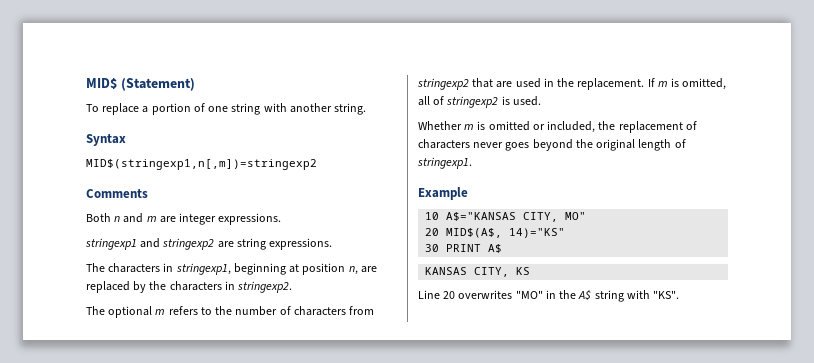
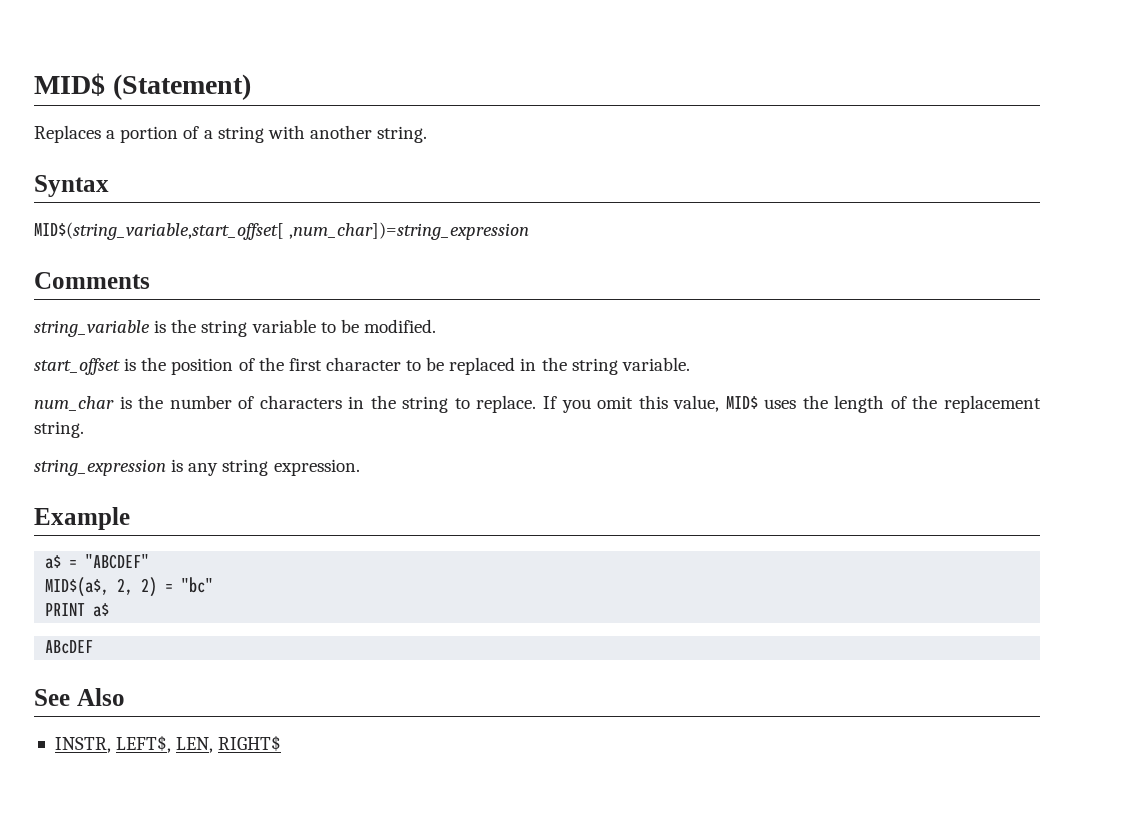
[86,103,140,115] To replace -> [34,125,101,143] Replaces
[208,106,229,112] one -> [203,130,213,139] a
[86,159,317,170] MID$(stringexp1,n[,m])=stringexp2 -> [34,222,530,240] MID$(string_variable,start_offset[ ,num_char])=string_expression
[86,213,282,225] [85,238,333,250] [86,263,377,275] [86,281,293,293] [86,306,375,318] [417,78,727,90] [418,96,541,108] [418,121,697,133] [418,139,686,151] [417,157,472,169] [418,187,468,200] [425,212,587,222] [425,228,566,238] [425,244,503,253] [425,267,531,277] [418,290,680,302] Both n and m are integer expressions. // stringexp1 and stringexp2 are string expressions. // The characters in stringexp1, beginning at position n, are replaced by the characters in stringexp2. // The optional m refers to the number of characters from stringexp2 that are used in the replacement. If m is omitted, all of stringexp2 is used. // Whether m is omitted or included, the replacement of characters never goes beyond the original length of stringexp1. // Example // 10 A$="KANSAS CITY, MO" // 20 MID$(A$, 14)="KS" // 30 PRINT A$ // KANSAS CITY, KS // Line 20 overwrites "MO" in the A$ string with "KS". -> [34,319,436,337] [34,357,690,375] [34,395,1041,413] [34,421,84,438] [34,459,360,476] [34,507,130,530] [45,554,150,569] [45,577,214,597] [45,603,110,617] [45,640,94,654] [34,688,125,706] [54,735,282,753] string_variable is the string variable to be modified. // start_offset is the position of the first character to be replaced in the string variable. // num_char is the number of characters in the string to replace. If you omit this value, MID$ uses the length of the replacement string. // string_expression is any string expression. // Example // a$ = "ABCDEF" // MID$(a$, 2, 2) = "bc" // PRINT a$ // ABcDEF // See Also // INSTR, LEFT$, LEN, RIGHT$

